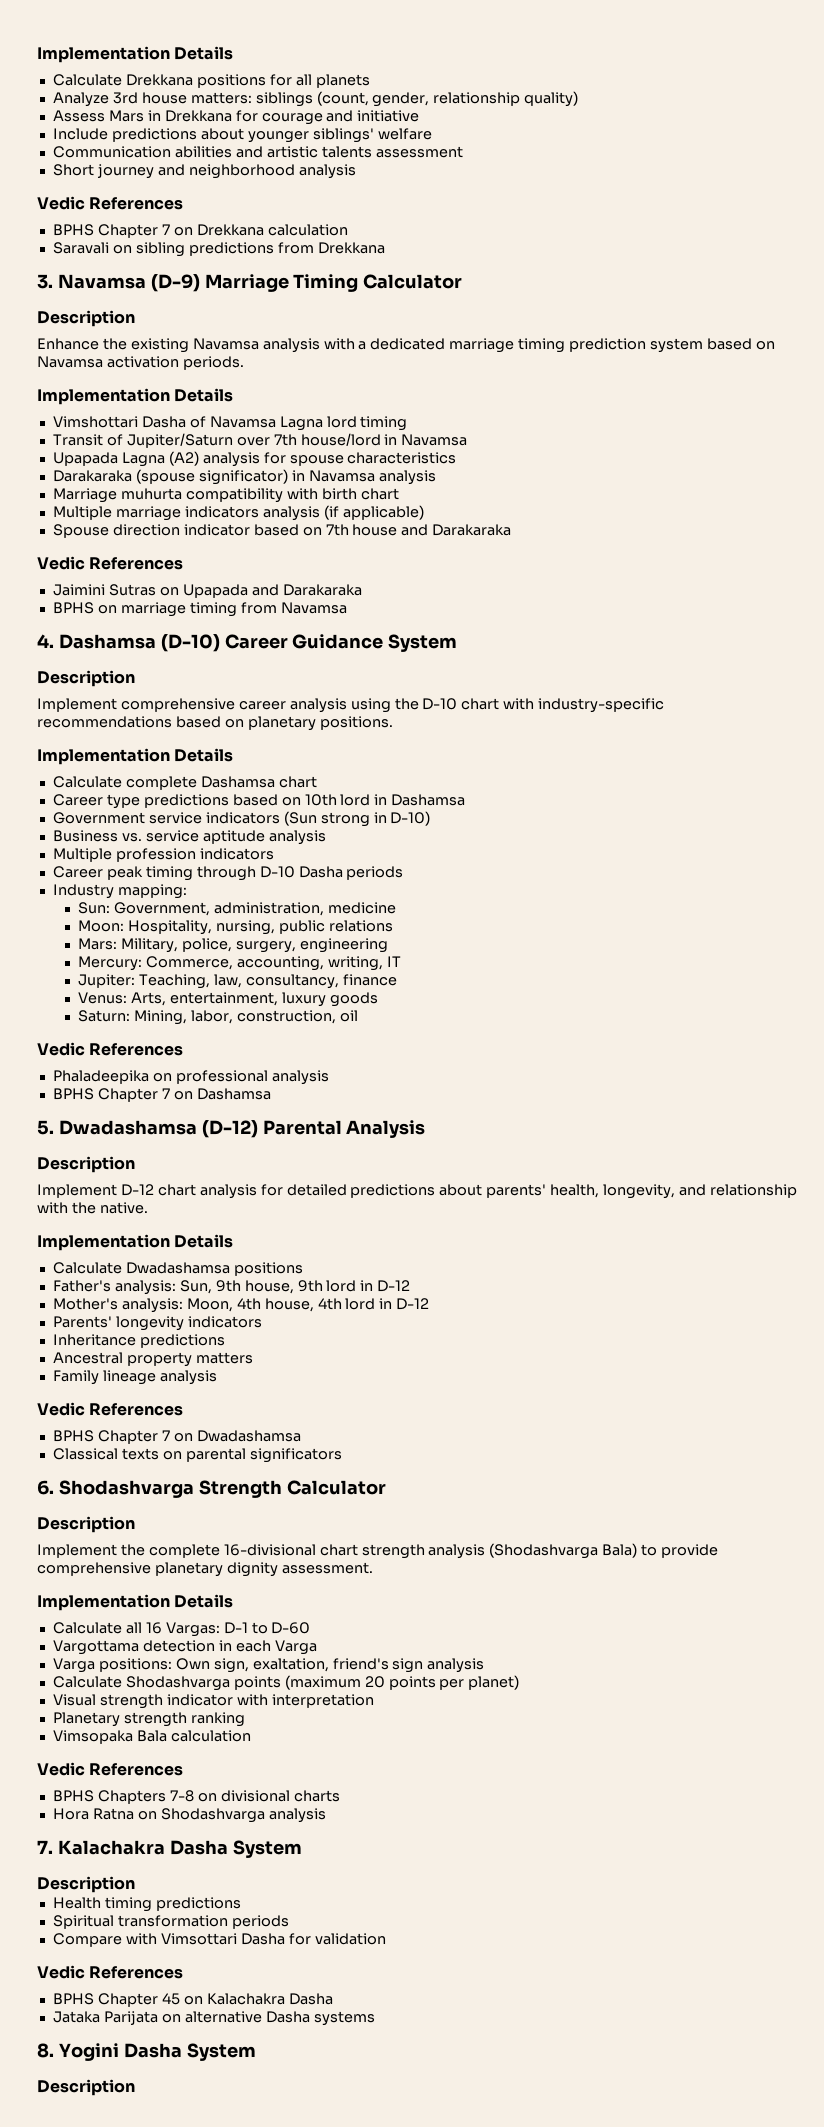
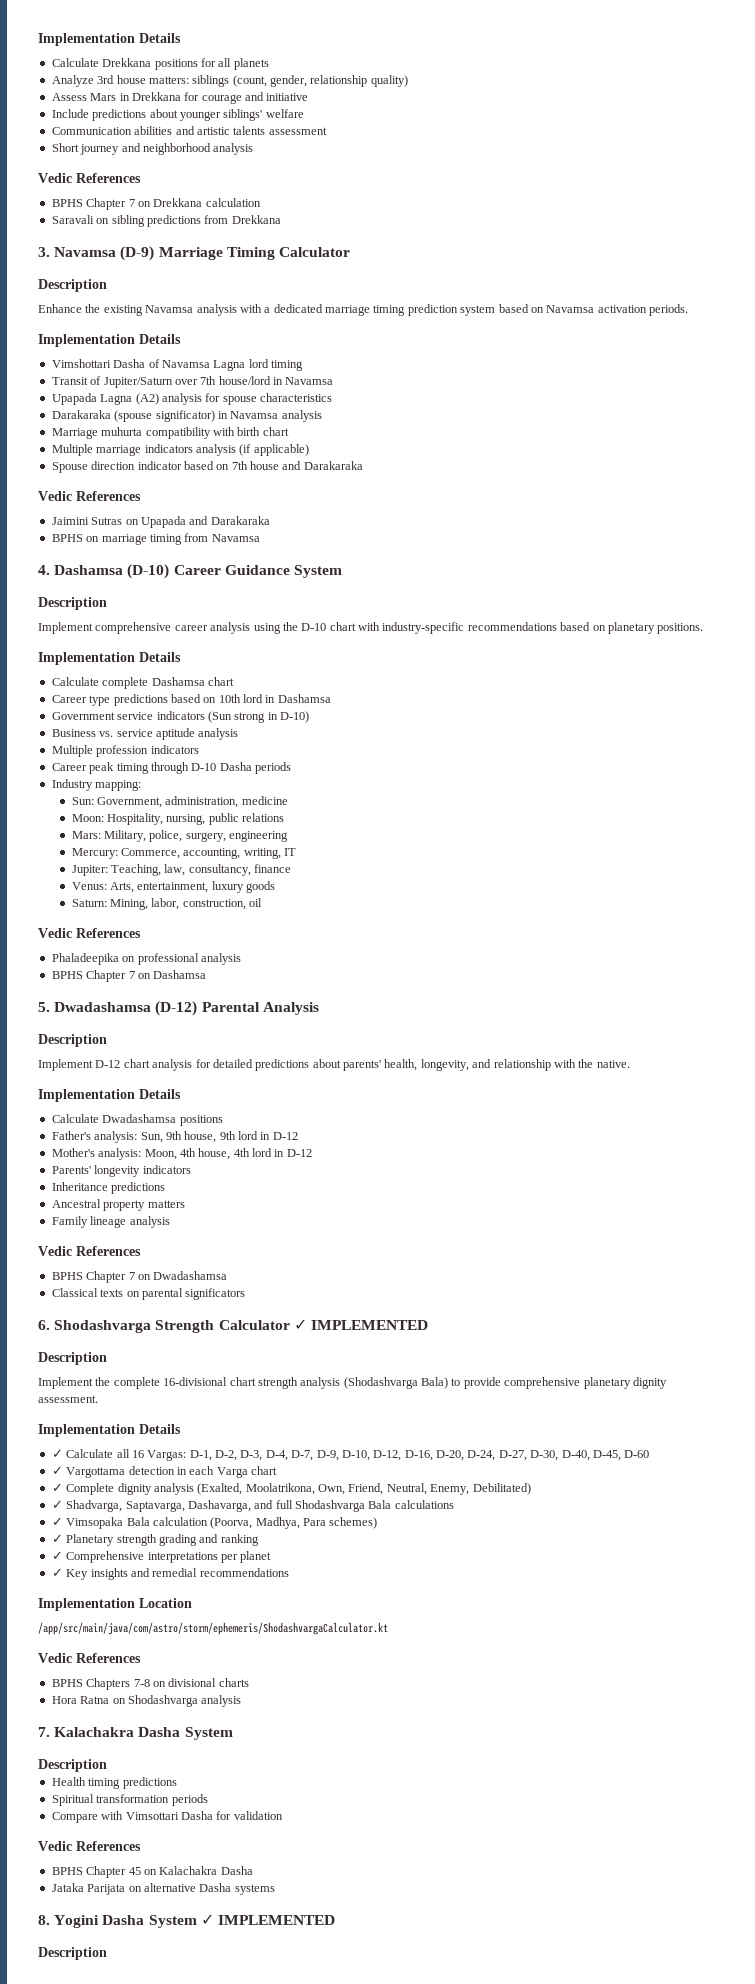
(386, 1487) none -> [293,1319,428,1330] ✓ IMPLEMENTED
(234, 1601) none -> [51,1449,63,1458] ✓
[223,1622,268,1634] D-1 to -> [189,1450,621,1461] D-1, D-2, D-3, D-4, D-7, D-9, D-10, D-12, D-16, D-20, D-24, D-27, D-30, D-40, D-45,
(311, 1628) none -> [51,1466,63,1475] ✓
[52,1658,485,1673] [52,1675,520,1691] [52,1694,374,1709] [52,1712,245,1727] [52,1730,251,1744] // Varga positions: Own sign, exaltation, friend's sign analysis // Calculate Shodashvarga points (maximum 20 points per planet) // Visual strength indicator with interpretation // Planetary strength ranking // Vimsopaka Bala calculation -> [251,1466,277,1475] [51,1483,531,1495] [51,1500,454,1512] [51,1517,378,1529] [51,1534,259,1546] [51,1551,272,1563] [51,1568,289,1580] [38,1598,192,1611] [38,1622,388,1635] chart // ✓ Complete dignity analysis (Exalted, Moolatrikona, Own, Friend, Neutral, Enemy, Debilitated) // ✓ Shadvarga, Saptavarga, Dashavarga, and full Shodashvarga Bala calculations // ✓ Vimsopaka Bala calculation (Poorva, Madhya, Para schemes) // ✓ Planetary strength grading and ranking // ✓ Comprehensive interpretations per planet // ✓ Key insights and remedial recommendations // Implementation Location // /app/src/main/java/com/astro/storm/ephemeris/ShodashvargaCalculator.kt
(256, 2052) none -> [200,1914,335,1925] ✓ IMPLEMENTED

